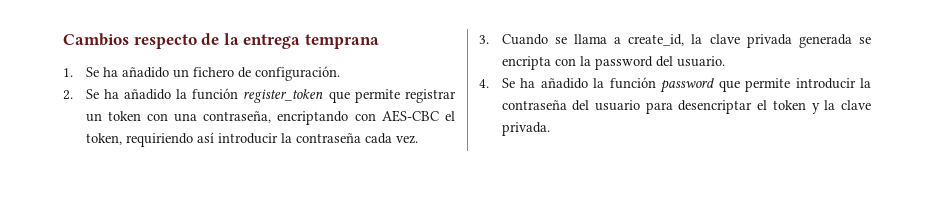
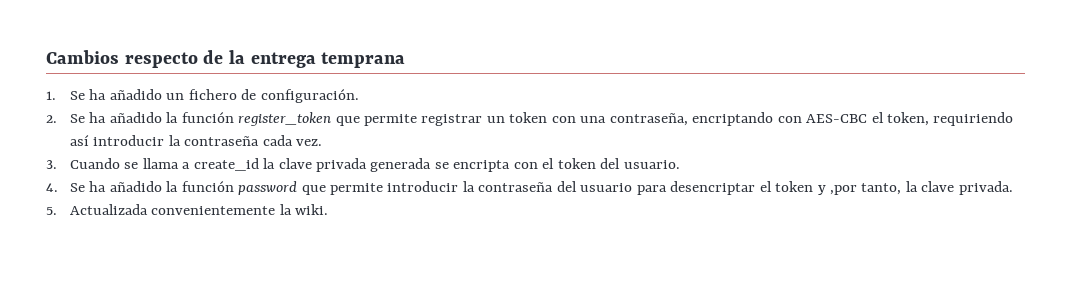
[628,34,685,46] create_id, -> [193,158,259,171] create_id
[579,56,653,70] la password -> [542,158,596,169] el token
(820, 108) none -> [829,183,902,195] ,por tanto,
(550, 129) none -> [46,204,329,215] // 5. Actualizada convenientemente la wiki.

